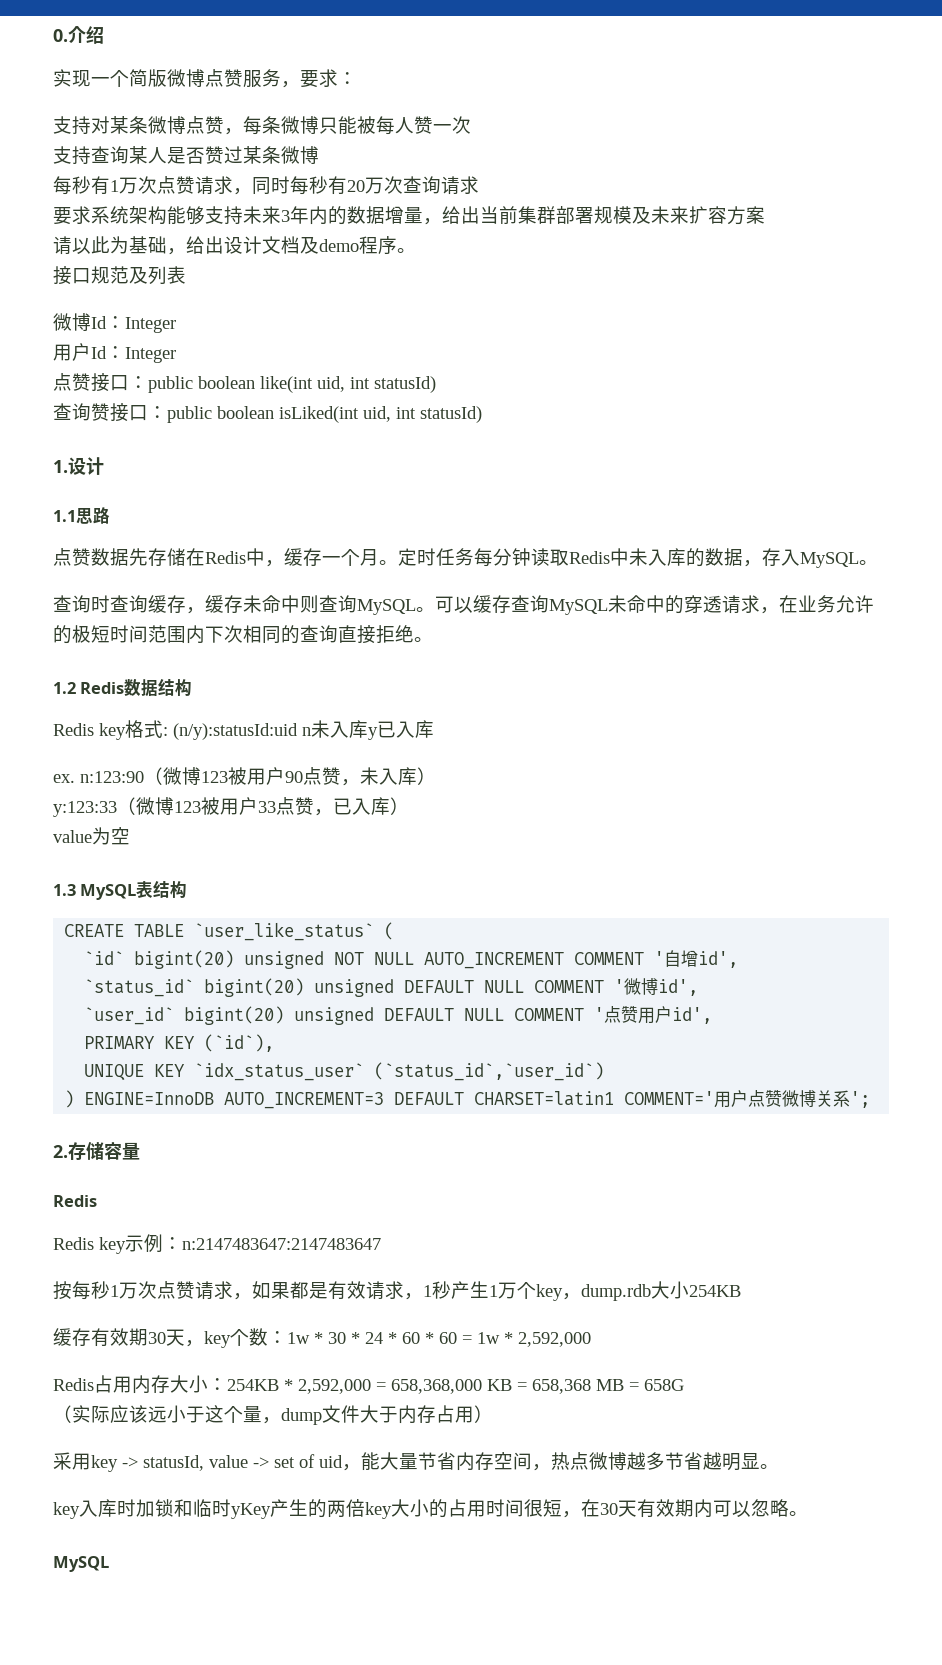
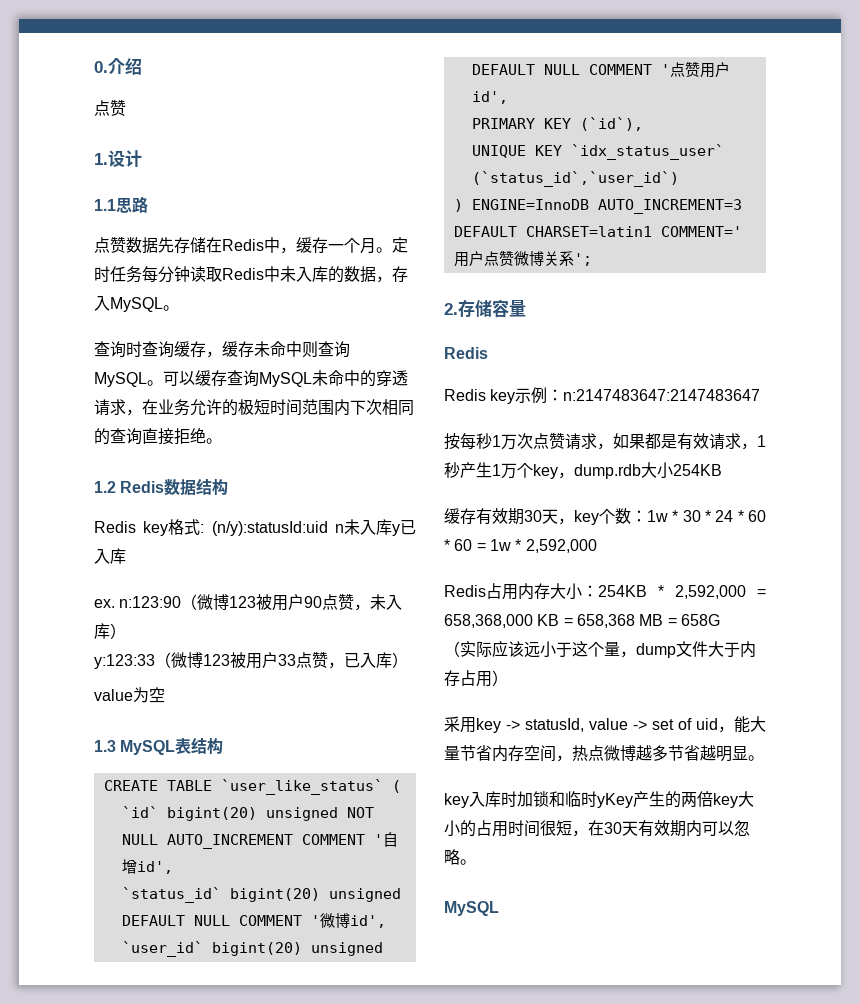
[53,69,357,88] [53,116,471,135] [53,146,319,165] [53,176,479,195] [53,206,765,225] [53,236,416,255] [53,266,186,285] [53,313,176,333] [53,343,176,363] [53,373,436,393] [53,403,482,423] 实现一个简版微博点赞服务，要求： // 支持对某条微博点赞，每条微博只能被每人赞一次 // 支持查询某人是否赞过某条微博 // 每秒有1万次点赞请求，同时每秒有20万次查询请求 // 要求系统架构能够支持未来3年内的数据增量，给出当前集群部署规模及未来扩容方案 // 请以此为基础，给出设计文档及demo程序。 // 接口规范及列表 // 微博Id：Integer // 用户Id：Integer // 点赞接口：public boolean like(int uid, int statusId) // 查询赞接口：public boolean isLiked(int uid, int statusId) -> [94,100,126,116] 点赞

